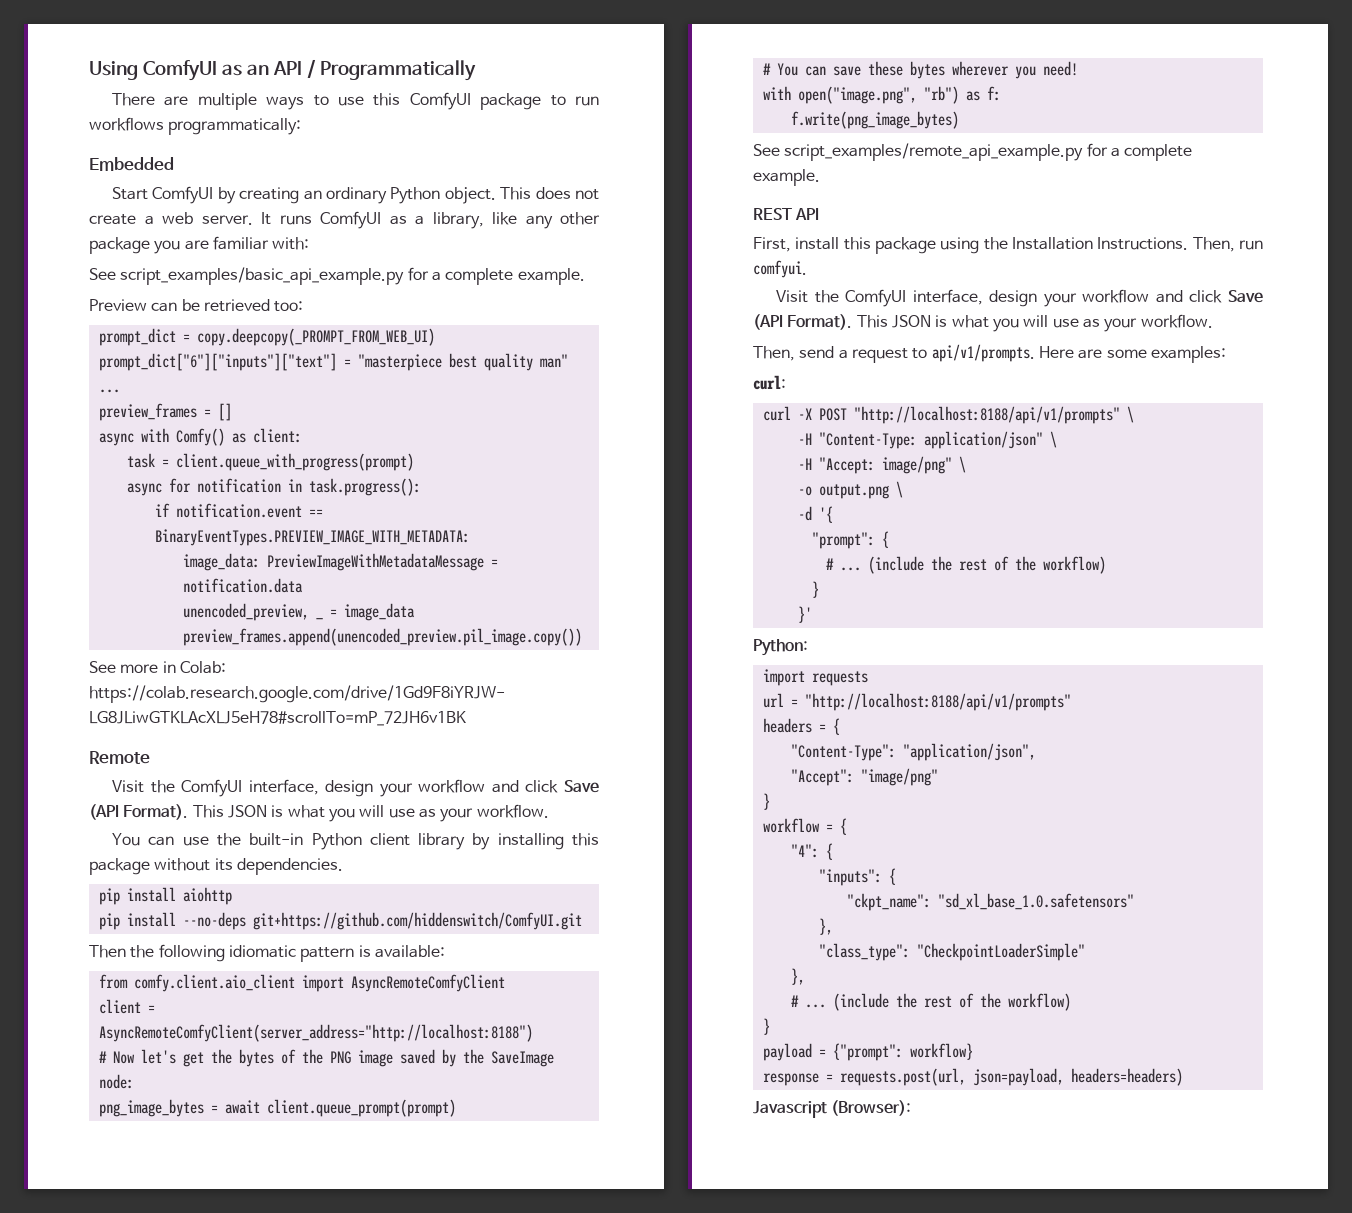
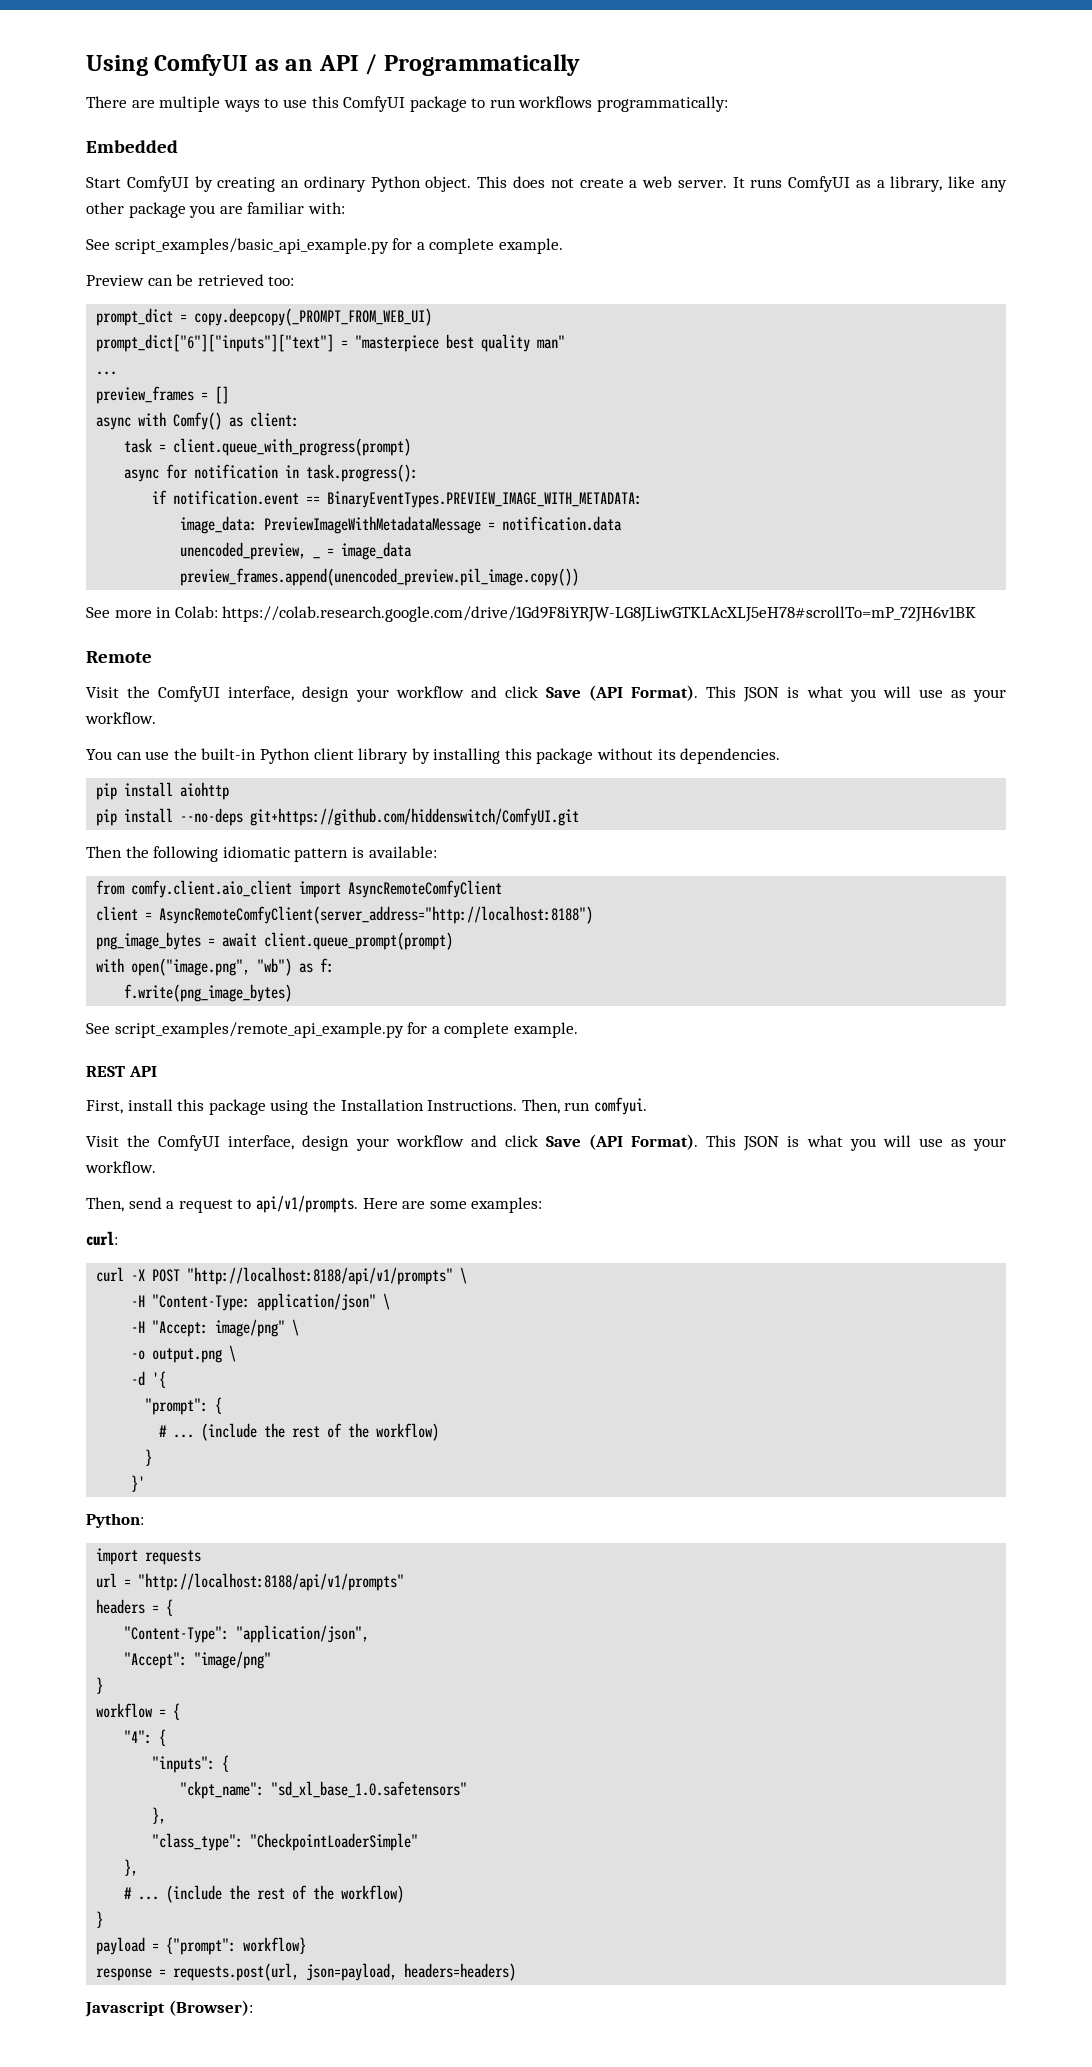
[98,1049,554,1067] [98,1074,134,1089] [98,1099,456,1117] [762,61,1078,79] # Now let's get the bytes of the PNG image saved by the SaveImage node: // png_image_bytes = await client.queue_prompt(prompt) // # You can save these bytes wherever you need! -> [96,932,454,950] png_image_bytes = await client.queue_prompt(prompt)
[923,86,959,104] "rb") -> [257,958,293,976] "wb")

